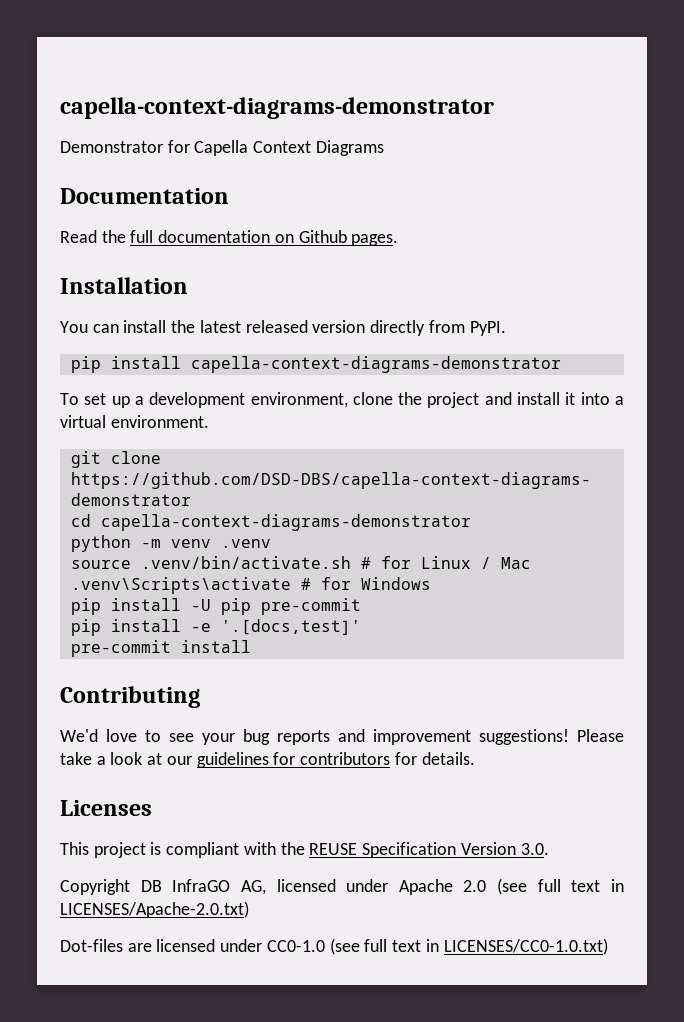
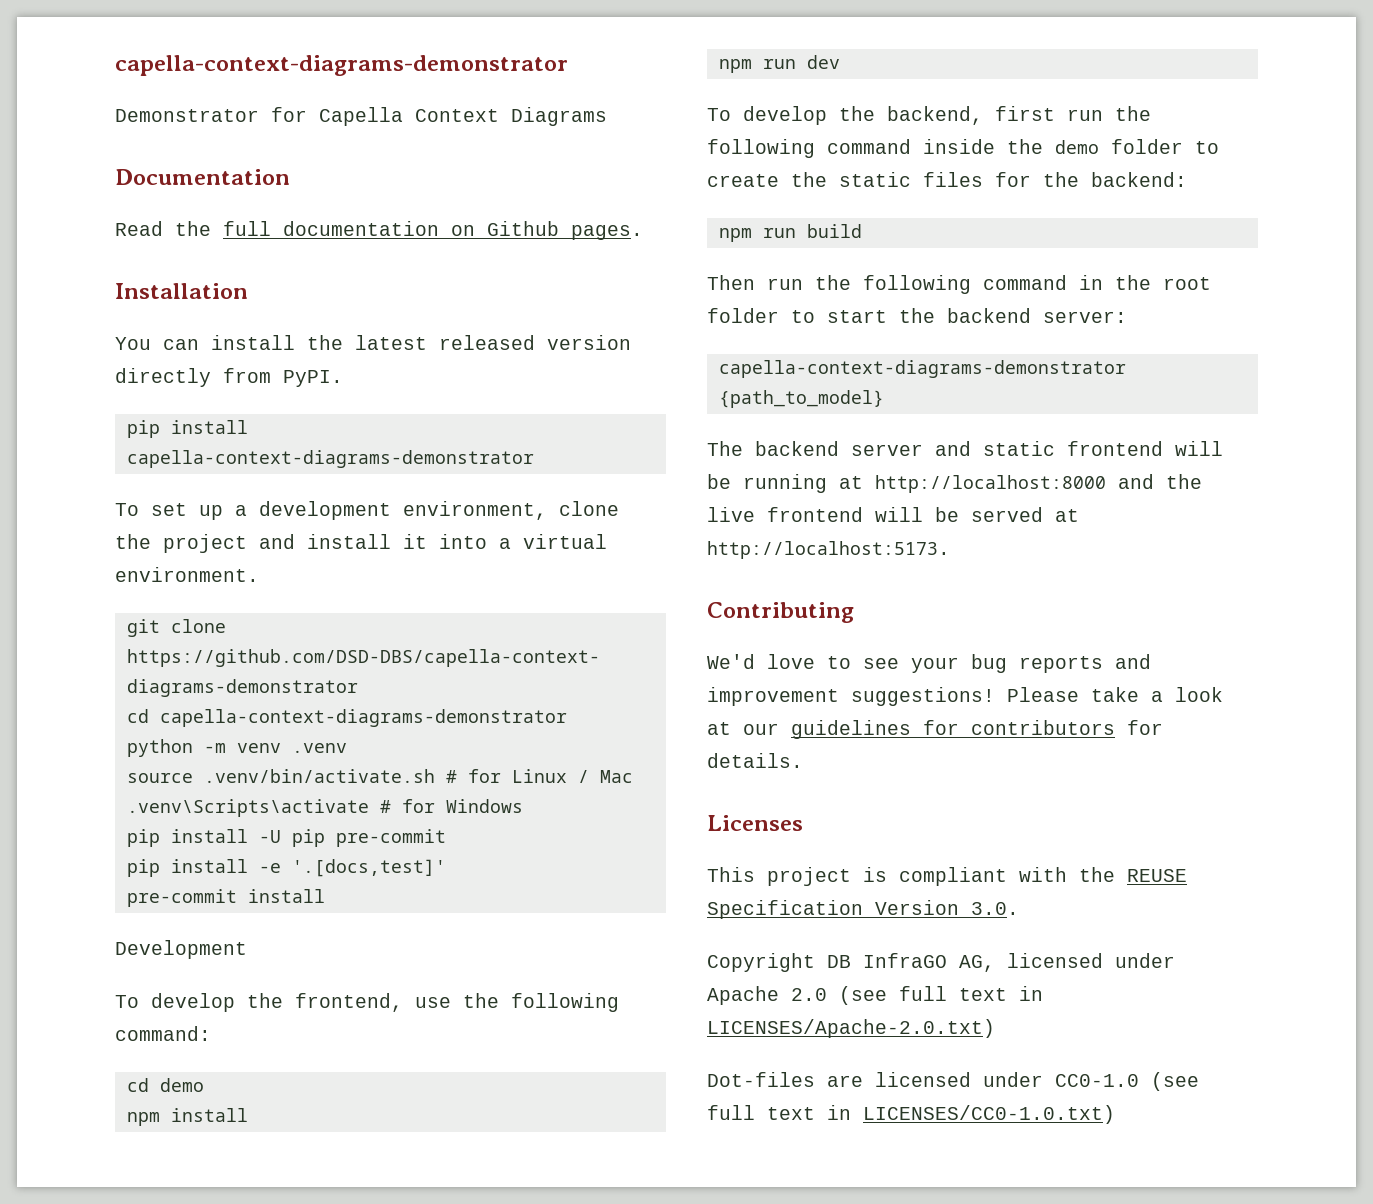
(251, 646) none -> [115,940,247,959] [115,993,619,1012] [115,1026,211,1041] [126,1078,204,1092] [126,1108,248,1126] [718,55,840,73] [707,106,1151,125] [707,139,1219,158] [707,172,1187,187] [718,224,862,242] [707,275,1211,294] [707,308,1127,323] [718,360,1126,378] [718,390,884,408] [707,441,1223,456] [707,474,1202,493] [707,507,1079,522] [707,541,950,559] // Development // To develop the frontend, use the following command: // cd demo // npm install // npm run dev // To develop the backend, first run the following command inside the demo folder to create the static files for the backend: // npm run build // Then run the following command in the root folder to start the backend server: // capella-context-diagrams-demonstrator {path_to_model} // The backend server and static frontend will be running at http://localhost:8000 and the live frontend will be served at http://localhost:5173.

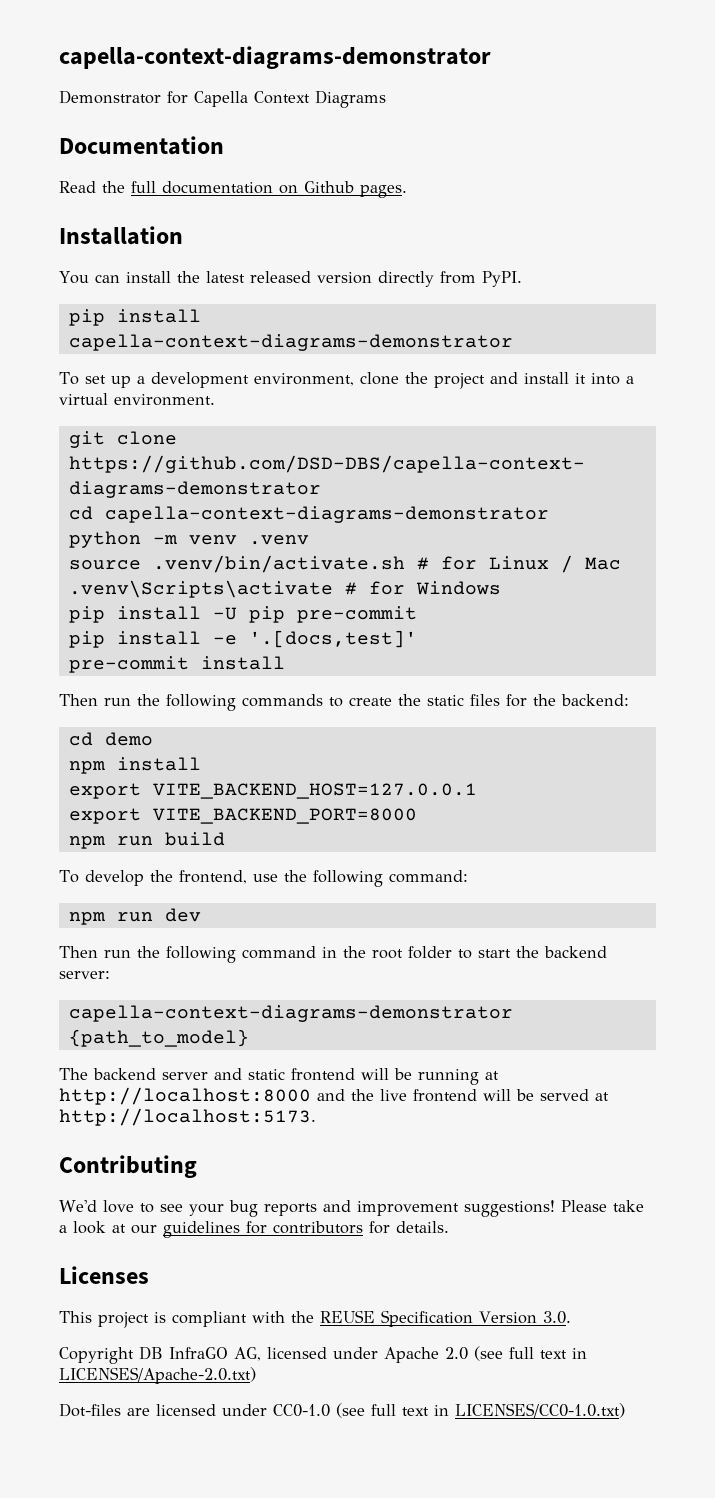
[115,940,247,959] Development -> [59,694,629,711] [68,732,153,746] [68,757,201,774] [68,783,477,799] [68,808,417,824] [68,832,225,849] Then run the following commands to create the static files for the backend: // cd demo // npm install // export VITE_BACKEND_HOST=127.0.0.1 // export VITE_BACKEND_PORT=8000 // npm run build
[126,1078,204,1092] [126,1108,248,1126] // cd demo // npm install -> (468, 876) none
[707,106,1151,125] [707,139,1219,158] [707,172,1187,187] [718,224,862,242] // To develop the backend, first run the following command inside the demo folder to create the static files for the backend: // npm run build -> (201, 915) none

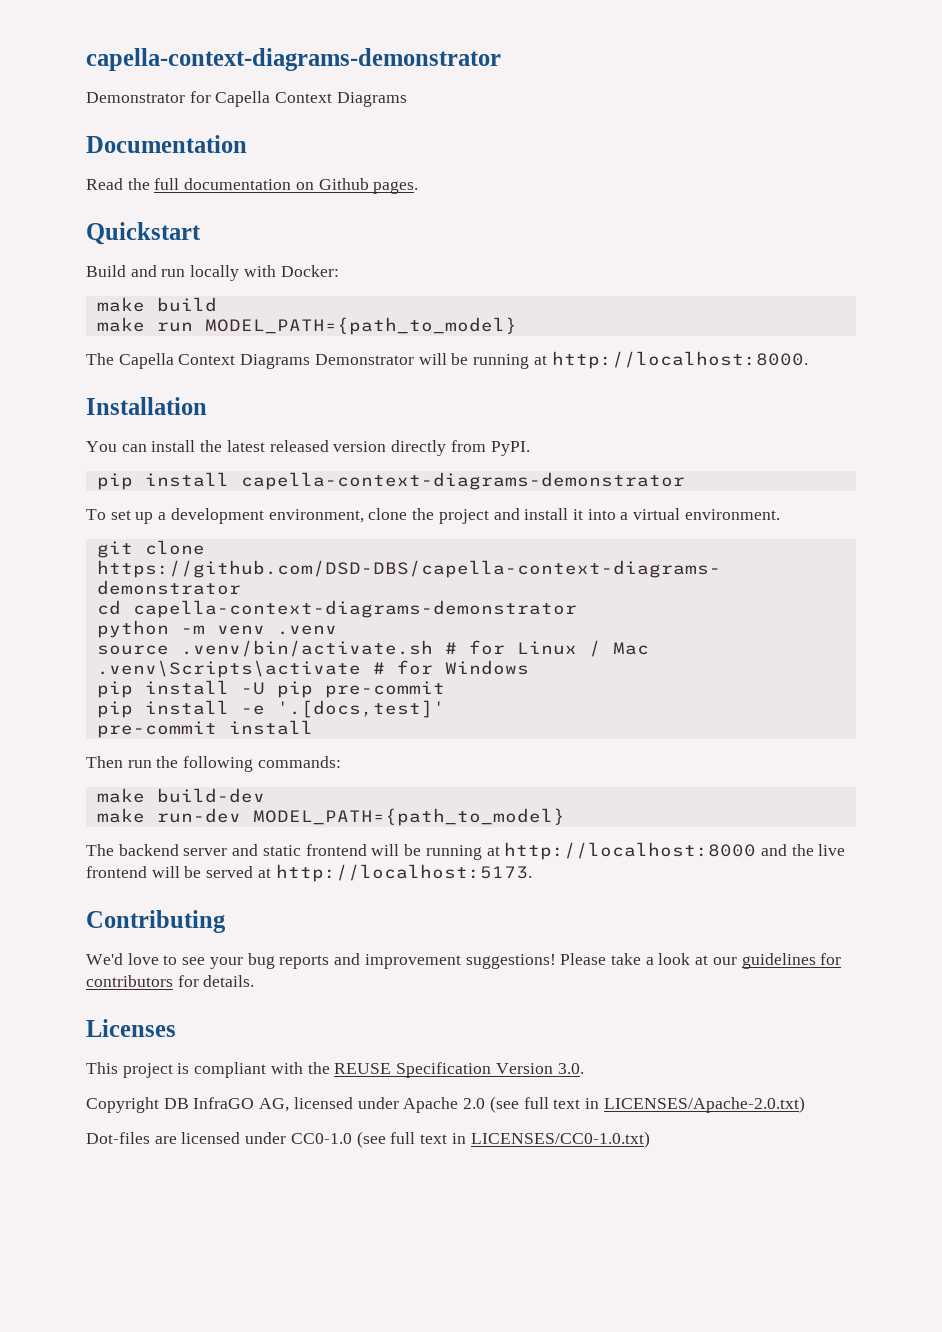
(407, 191) none -> [86,222,201,245] [86,265,339,281] [96,297,217,312] [96,317,517,335] [86,351,808,369] // Quickstart // Build and run locally with Docker: // make build // make run MODEL_PATH={path_to_model} // The Capella Context Diagrams Demonstrator will be running at http://localhost:8000.
[242,694,629,707] [68,732,153,746] [68,757,201,774] [68,783,477,799] [68,808,417,824] [68,832,225,849] [59,870,468,887] [68,908,201,925] [59,946,607,963] [59,971,110,979] [68,1005,513,1022] [68,1029,249,1047] commands to create the static files for the backend: // cd demo // npm install // export VITE_BACKEND_HOST=127.0.0.1 // export VITE_BACKEND_PORT=8000 // npm run build // To develop the frontend, use the following command: // npm run dev // Then run the following command in the root folder to start the backend server: // capella-context-diagrams-demonstrator {path_to_model} -> [257,756,341,768] [96,788,265,803] [96,808,565,826] commands: // make build-dev // make run-dev MODEL_PATH={path_to_model}

